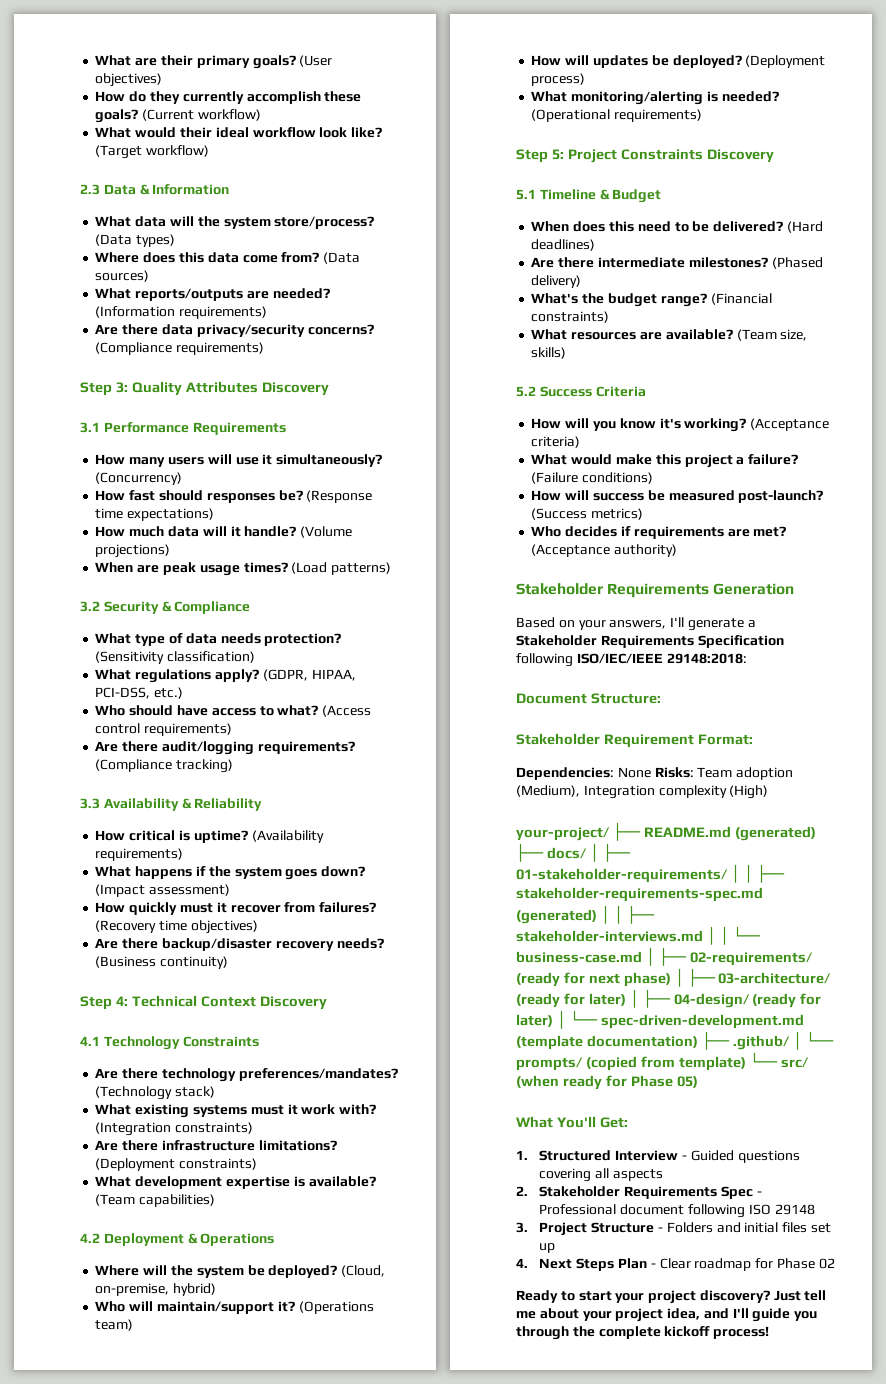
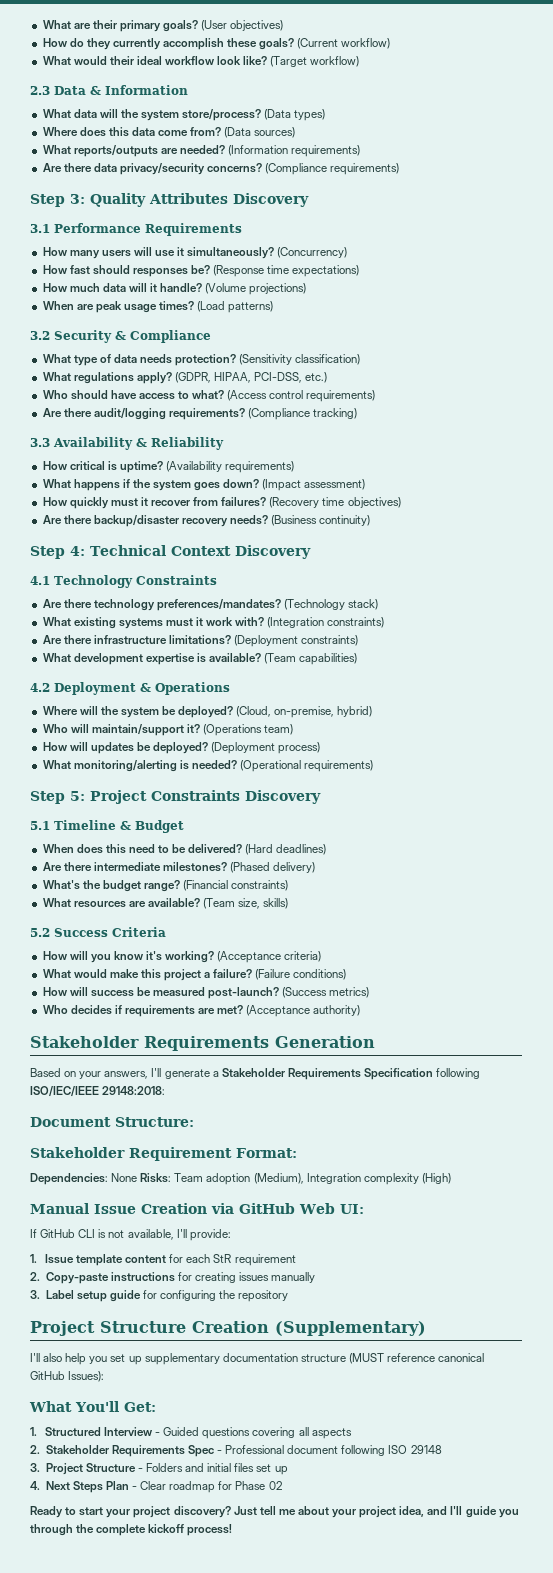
[516,822,816,841] [516,843,631,862] [516,864,785,883] [516,887,763,902] [516,905,655,924] [516,926,761,945] [516,947,813,966] [516,968,832,987] [516,989,822,1008] [516,1010,804,1029] [516,1031,834,1050] [516,1052,809,1071] [516,1075,698,1090] your-project/ ├── README.md (generated) ├── docs/ │ ├── 01-stakeholder-requirements/ │ │ ├── stakeholder-requirements-spec.md (generated) │ │ ├── stakeholder-interviews.md │ │ └── business-case.md │ ├── 02-requirements/ (ready for next phase) │ ├── 03-architecture/ (ready for later) │ ├── 04-design/ (ready for later) │ └── spec-driven-development.md (template documentation) ├── .github/ │ └── prompts/ (copied from template) └── src/ (when ready for Phase 05) -> [30,1203,364,1214] [30,1229,231,1241] [30,1254,296,1266] [30,1272,316,1284] [30,1290,289,1302] [30,1321,426,1336] [30,1353,485,1365] [30,1371,105,1382] Manual Issue Creation via GitHub Web UI: // If GitHub CLI is not available, I'll provide: // 1. Issue template content for each StR requirement // 2. Copy-paste instructions for creating issues manually // 3. Label setup guide for configuring the repository // Project Structure Creation (Supplementary) // I'll also help you set up supplementary documentation structure (MUST reference canonical GitHub Issues):

